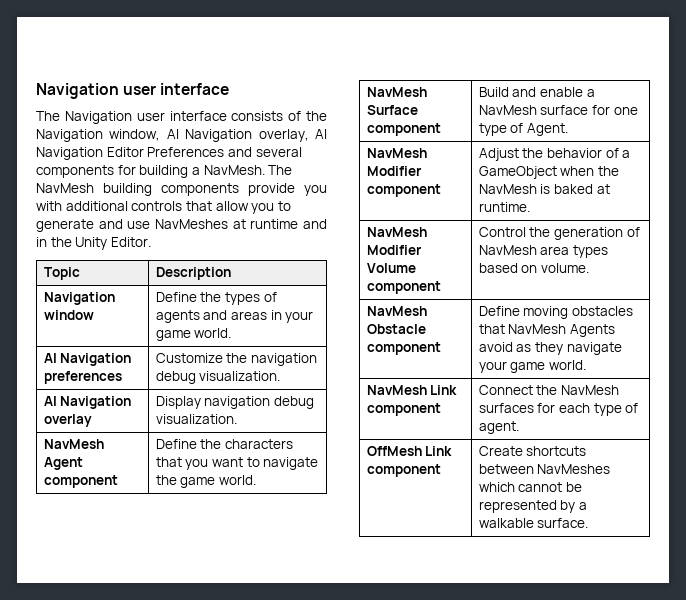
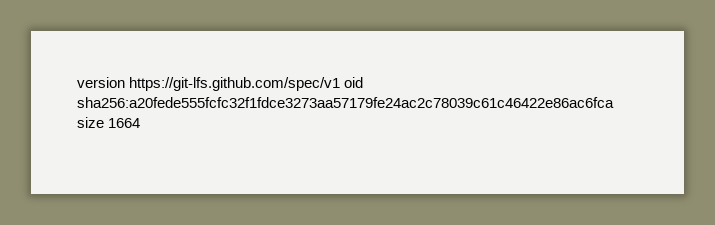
[36,83,230,99] [36,111,327,124] [36,129,327,142] [36,147,302,160] [36,165,293,178] [36,183,327,196] [36,201,291,214] [36,219,327,232] [36,237,151,250] [43,267,80,280] [155,267,231,280] [43,292,115,305] [43,310,94,320] [155,292,277,305] [155,310,314,323] [155,328,232,341] [43,353,132,366] [43,371,122,384] [155,353,317,366] [155,371,281,384] [43,396,132,409] [43,414,92,427] [155,396,314,409] [155,414,237,424] [43,439,104,449] [43,457,83,470] [43,475,118,488] [155,439,293,449] [155,457,319,470] [155,475,256,488] [366,87,427,97] [366,105,418,115] [366,123,441,136] [478,87,595,97] [478,105,638,115] [478,123,568,136] [366,148,427,158] [366,166,422,176] [366,184,441,197] [478,148,631,161] [478,166,619,179] [478,184,610,194] [478,202,530,212] [366,227,427,237] [366,245,422,255] [366,263,416,273] [366,281,441,294] [478,227,640,240] [478,245,608,258] [478,263,589,273] [366,306,427,316] [366,324,426,334] [366,342,441,355] [478,306,633,319] [478,324,615,337] [478,342,622,355] [478,360,586,373] [366,385,458,395] [366,403,441,416] [478,385,619,395] [478,403,639,416] [478,421,519,434] [366,446,453,456] [366,464,441,477] [478,446,587,456] [478,464,611,474] [478,482,582,492] [478,500,587,513] [478,518,589,528] Navigation user interface // The Navigation user interface consists of the Navigation window, AI Navigation overlay, AI Navigation Editor Preferences and several components for building a NavMesh. The NavMesh building components provide you with additional controls that allow you to generate and use NavMeshes at runtime and in the Unity Editor. // Topic | Description // Navigation window | Define the types of agents and areas in your game world. // AI Navigation preferences | Customize the navigation debug visualization. // AI Navigation overlay | Display navigation debug visualization. // NavMesh Agent component | Define the characters that you want to navigate the game world. // NavMesh Surface component | Build and enable a NavMesh surface for one type of Agent. // NavMesh Modifier component | Adjust the behavior of a GameObject when the NavMesh is baked at runtime. // NavMesh Modifier Volume component | Control the generation of NavMesh area types based on volume. // NavMesh Obstacle component | Define moving obstacles that NavMesh Agents avoid as they navigate your game world. // NavMesh Link component | Connect the NavMesh surfaces for each type of agent. // OffMesh Link component | Create shortcuts between NavMeshes which cannot be represented by a walkable surface. -> [77,77,364,91] [77,97,614,108] [77,117,141,128] version https://git-lfs.github.com/spec/v1 oid sha256:a20fede555fcfc32f1fdce3273aa57179fe24ac2c78039c61c46422e86ac6fca size 1664

